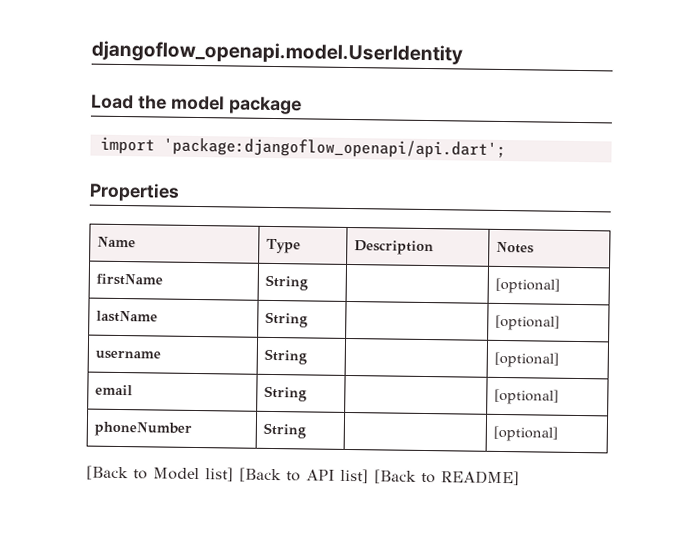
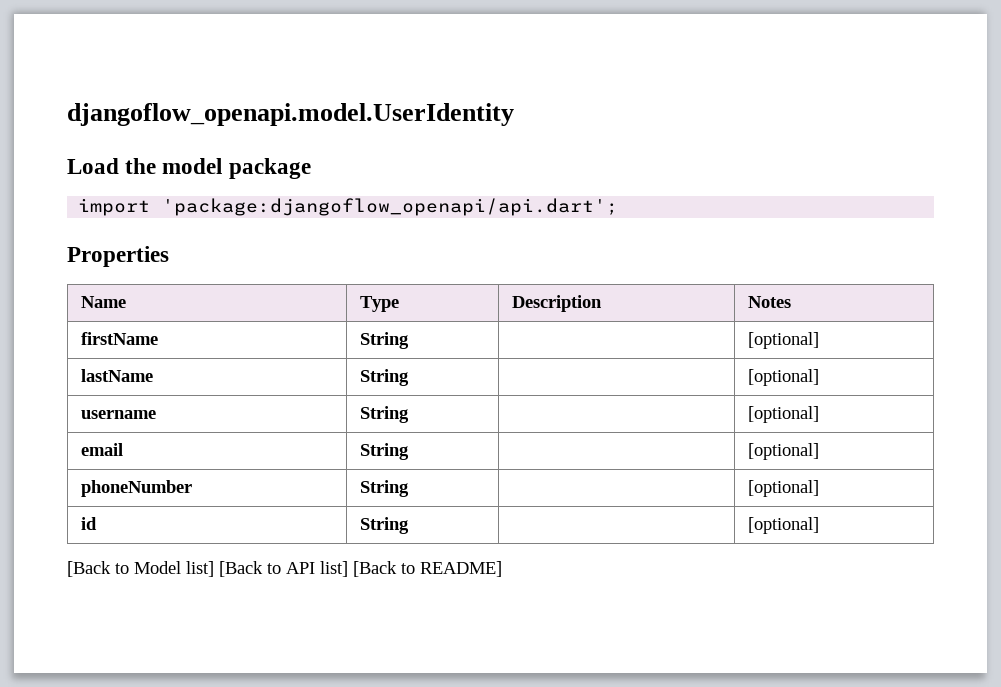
(559, 433) none -> [80,517,97,530] [359,517,409,534] [747,517,819,534] // id | String | | [optional]

